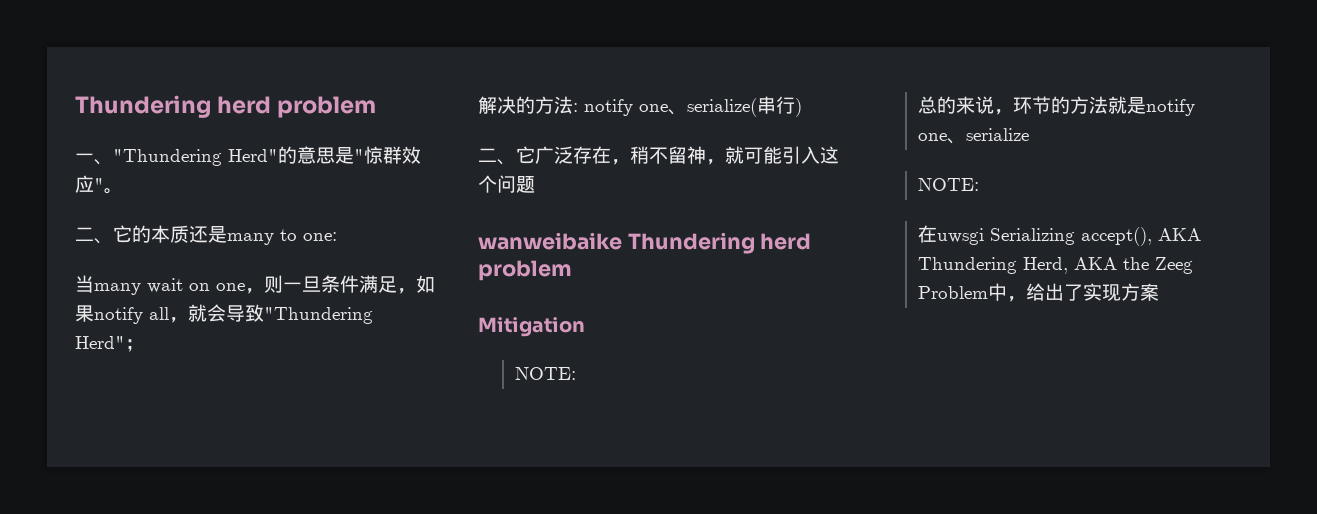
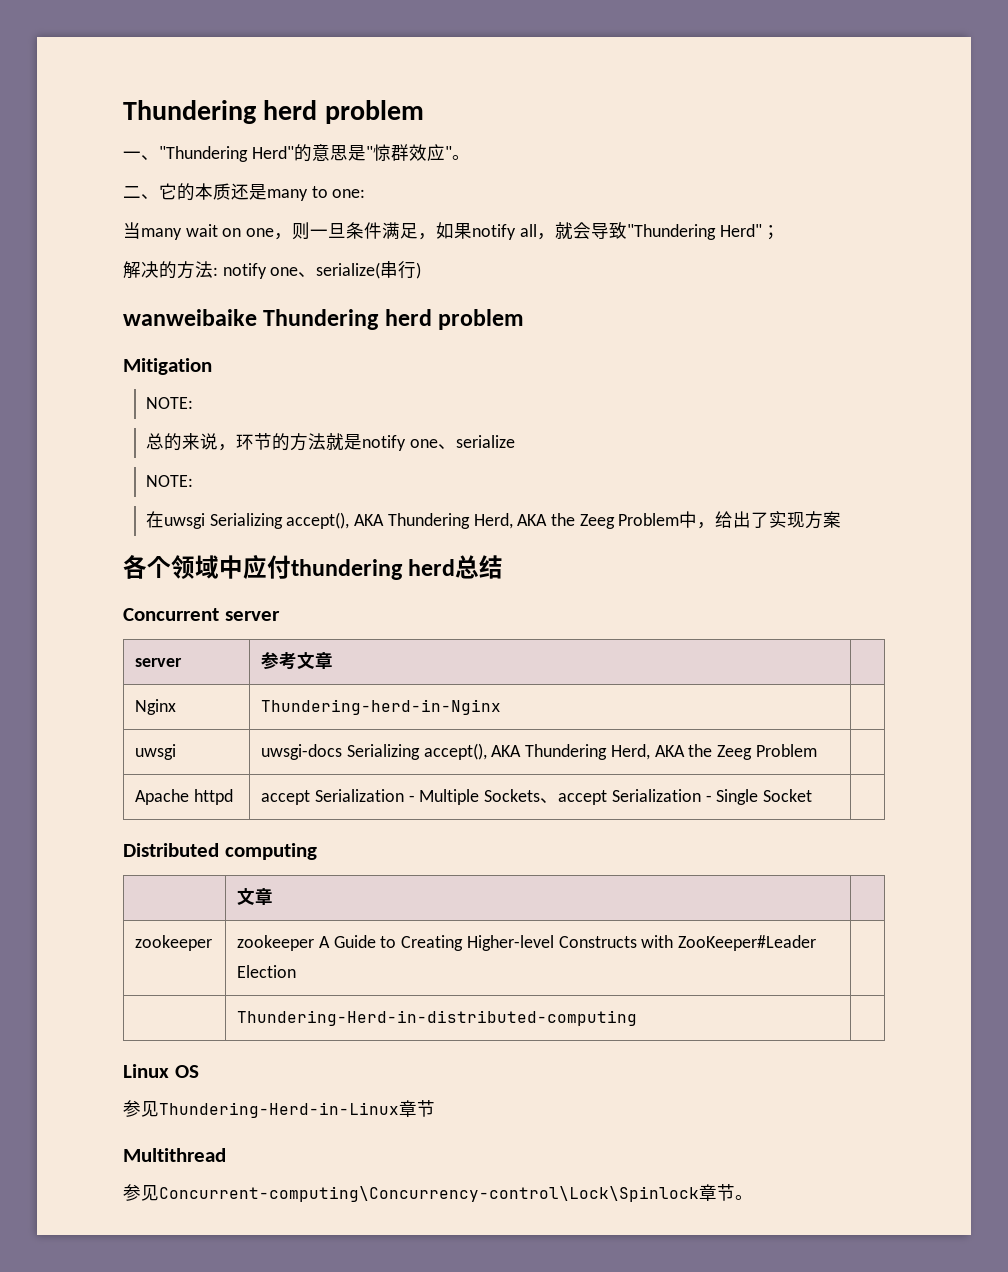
[478,146,839,165] [478,175,535,193] // 二、它广泛存在，稍不留神，就可能引入这个问题 -> (422, 270) none
(1159, 292) none -> [123,555,504,580] [123,608,280,621] [135,658,183,667] [261,652,334,670] [135,699,177,715] [261,699,502,715] [135,744,177,760] [261,743,817,760] [135,789,233,805] [261,789,812,805] [123,843,317,860] [237,888,274,906] [135,935,213,951] [237,935,816,951] [237,965,297,978] [237,1010,638,1026] [123,1064,199,1078] [123,1100,435,1118] [123,1148,226,1162] [123,1184,753,1202] // 各个领域中应付thundering herd总结 // Concurrent server // server | 参考文章 | // Nginx | Thundering-herd-in-Nginx | // uwsgi | uwsgi-docs Serializing accept(), AKA Thundering Herd, AKA the Zeeg Problem | // Apache httpd | accept Serialization - Multiple Sockets、accept Serialization - Single Socket | // Distributed computing // | 文章 | // zookeeper | zookeeper A Guide to Creating Higher-level Constructs with ZooKeeper#Leader Election | // | Thundering-Herd-in-distributed-computing | // Linux OS // 参见Thundering-Herd-in-Linux章节 // Multithread // 参见Concurrent-computing\Concurrency-control\Lock\Spinlock章节。

